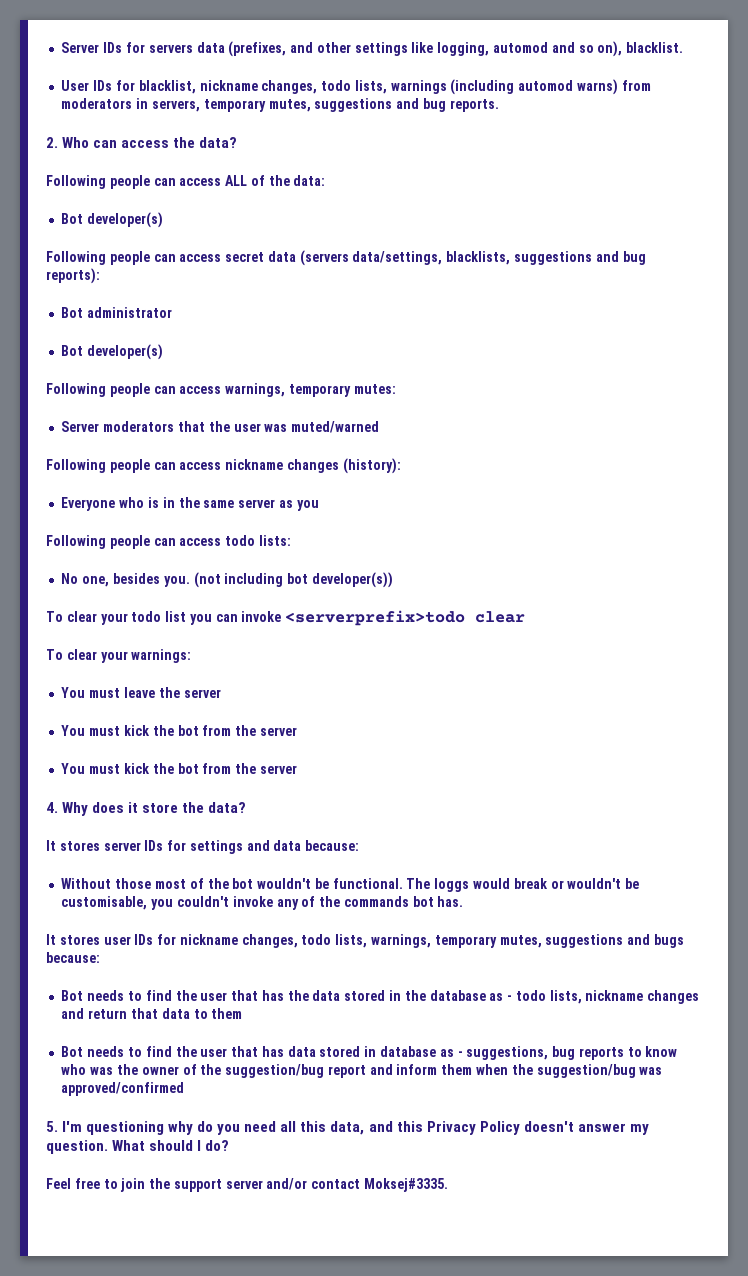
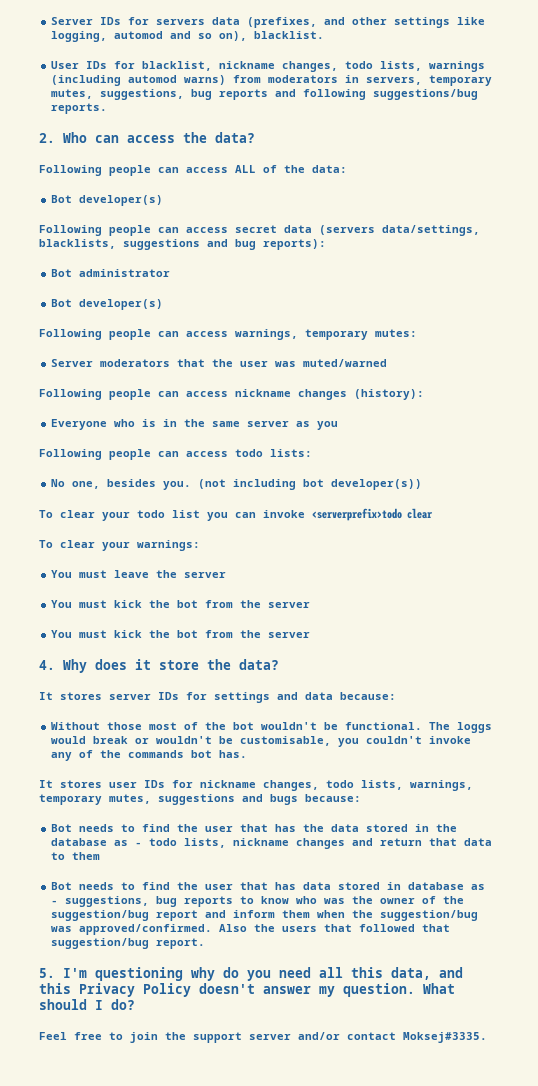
[314,98,446,112] suggestions and bug -> [100,89,479,100] suggestions, bug reports and following suggestions/bug
[61,1082,185,1096] approved/confirmed -> [79,924,451,935] [51,938,206,949] approved/confirmed. Also the users that followed that suggestion/bug report.

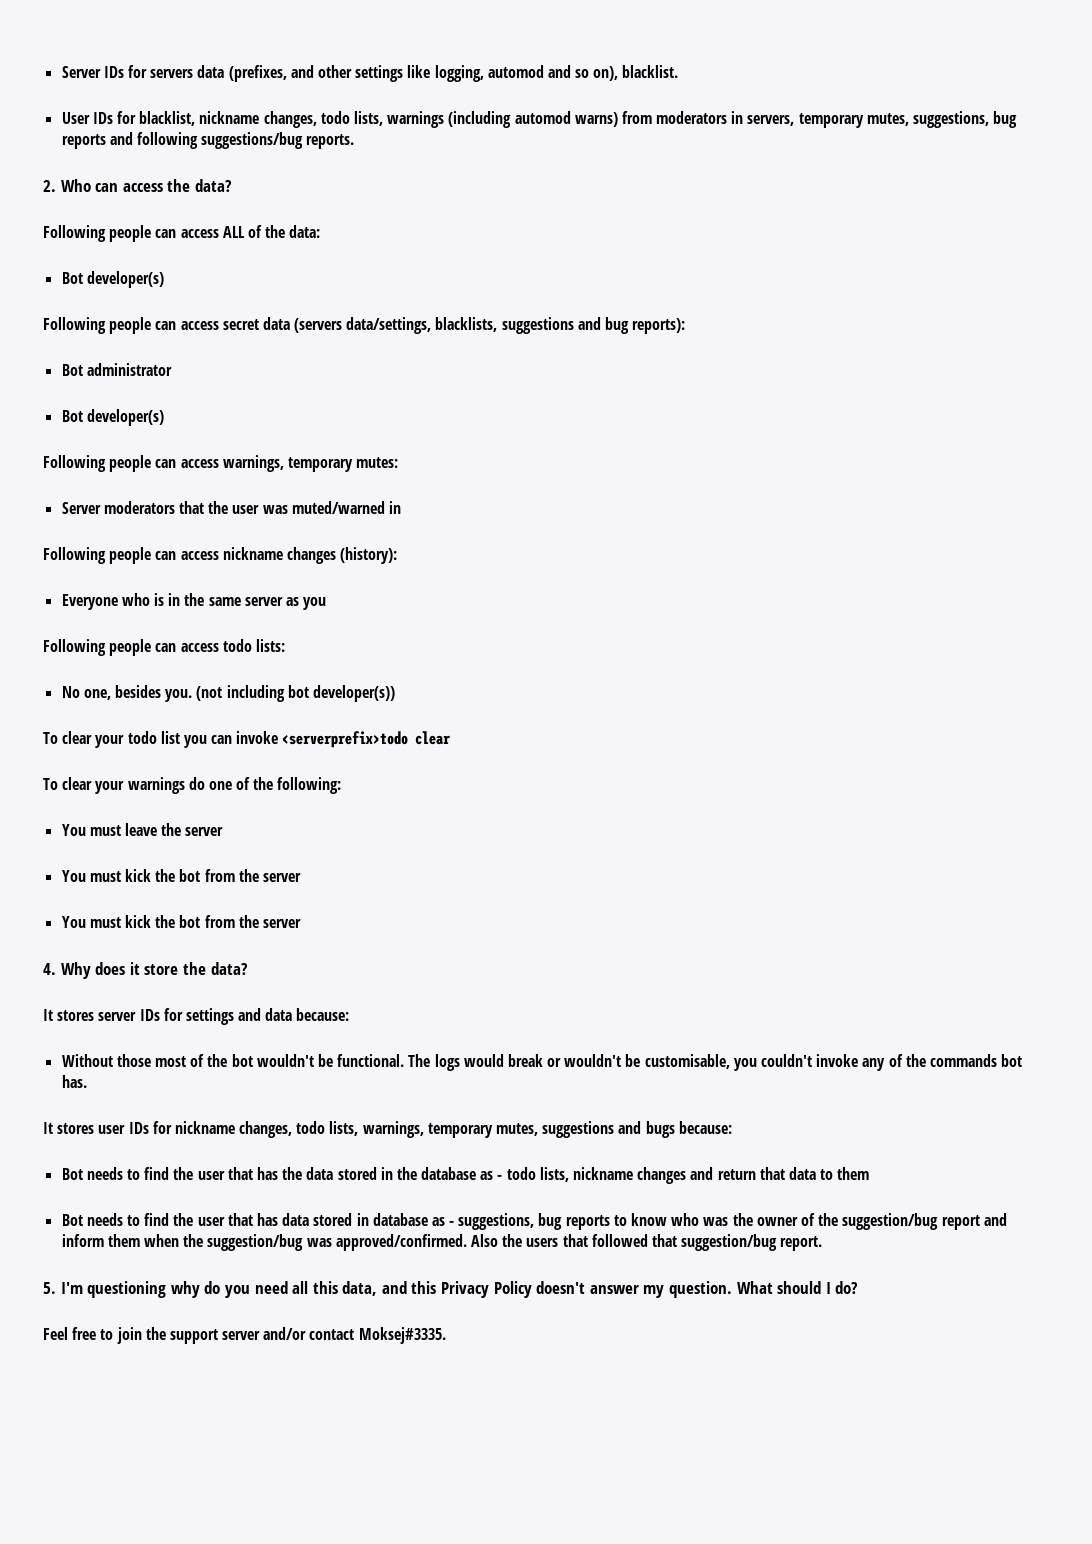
(388, 363) none -> [388,501,401,514] in
[137,540,200,551] warnings: -> [127,777,342,794] warnings do one of the following:
[457,722,493,733] loggs -> [434,1054,460,1071] logs

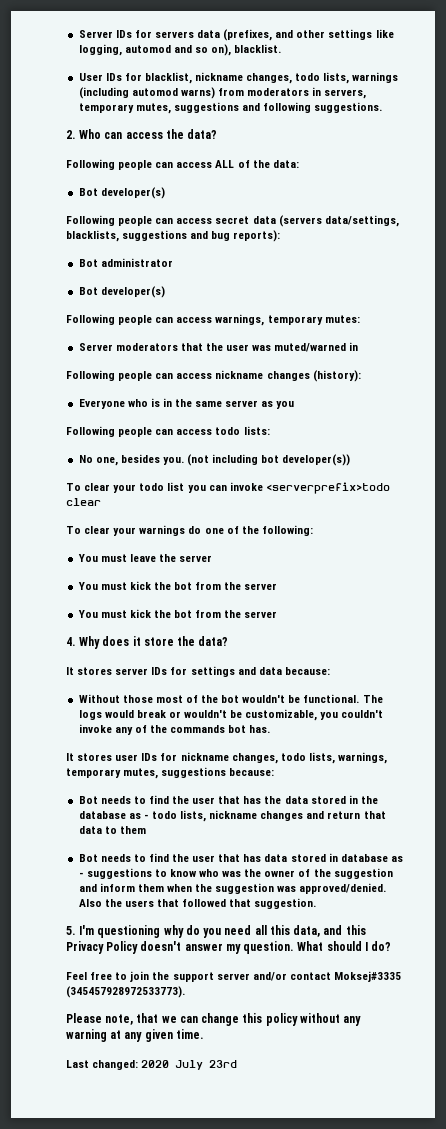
[913,111,1018,128] [61,132,355,149] suggestions, bug reports and following suggestions/bug reports. -> [173,102,383,113] suggestions and following suggestions.
[644,1054,730,1069] customisable, -> [245,709,318,721] customizable,
[618,1121,675,1138] and bugs -> (227, 772) none
[458,1213,610,1230] suggestions, bug reports -> [86,868,152,879] suggestions
[842,1213,980,1230] suggestion/bug report -> [333,868,393,879] suggestion
[207,1234,467,1251] suggestion/bug was approved/confirmed. -> [215,883,387,894] suggestion was approved/denied.
[681,1234,823,1251] suggestion/bug report. -> [254,898,317,909] suggestion.
[358,1327,446,1344] Moksej#3335. -> [333,971,401,982] [66,986,185,998] [66,1013,362,1026] [66,1029,204,1042] [66,1060,238,1070] Moksej#3335 (345457928972533773). // Please note, that we can change this policy without any warning at any given time. // Last changed: 2020 July 23rd

